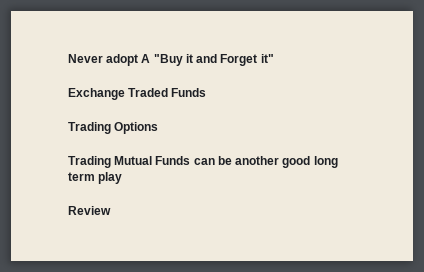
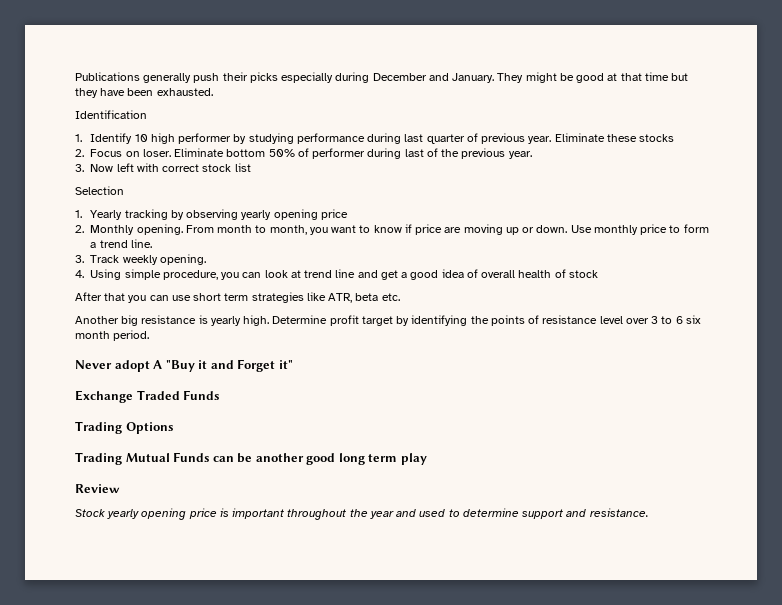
(68, 58) none -> [75,72,689,83] [75,88,213,98] [75,110,147,119] [75,133,675,144] [75,148,532,159] [75,163,251,172] [75,186,124,195] [75,209,348,220] [75,224,709,235] [90,239,152,248] [75,254,206,265] [75,269,598,280] [75,292,400,303] [75,315,701,326] [75,330,150,341] Publications generally push their picks especially during December and January. They might be good at that time but they have been exhausted. // Identification // 1. Identify 10 high performer by studying performance during last quarter of previous year. Eliminate these stocks // 2. Focus on loser. Eliminate bottom 50% of performer during last of the previous year. // 3. Now left with correct stock list // Selection // 1. Yearly tracking by observing yearly opening price // 2. Monthly opening. From month to month, you want to know if price are moving up or down. Use monthly price to form a trend line. // 3. Track weekly opening. // 4. Using simple procedure, you can look at trend line and get a good idea of overall health of stock // After that you can use short term strategies like ATR, beta etc. // Another big resistance is yearly high. Determine profit target by identifying the points of resistance level over 3 to 6 six month period. //
(111, 210) none -> [75,508,649,520] // Stock yearly opening price is important throughout the year and used to determine support and resistance.

